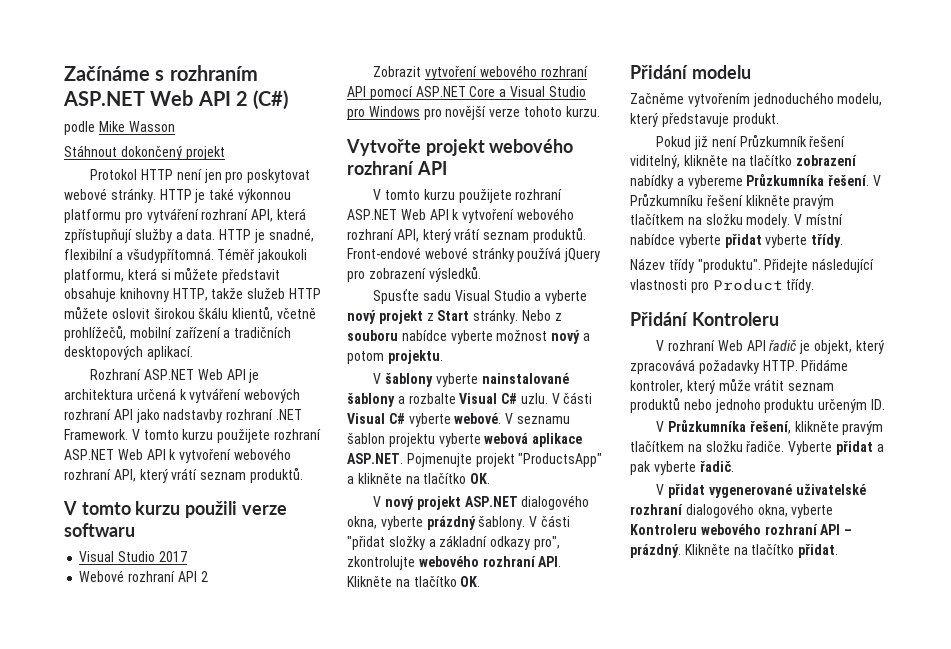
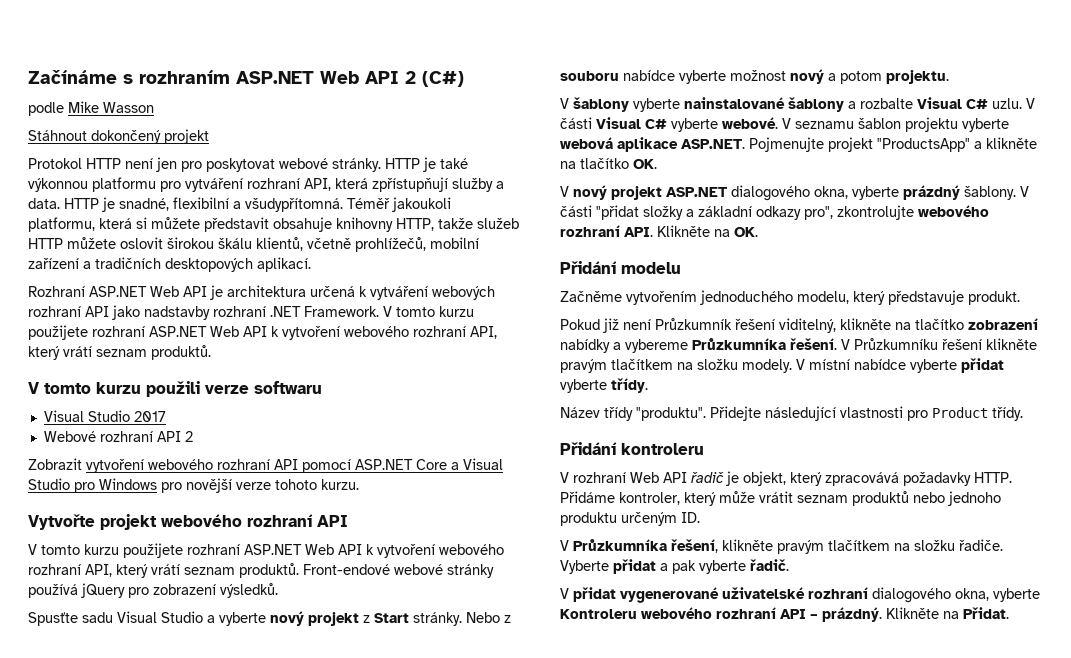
[413,576,457,587] tlačítko -> (730, 233) none
[691,312,779,326] Kontroleru -> [621,443,704,455] kontroleru
[751,544,839,558] tlačítko přidat. -> [963,607,1009,619] Přidat.

